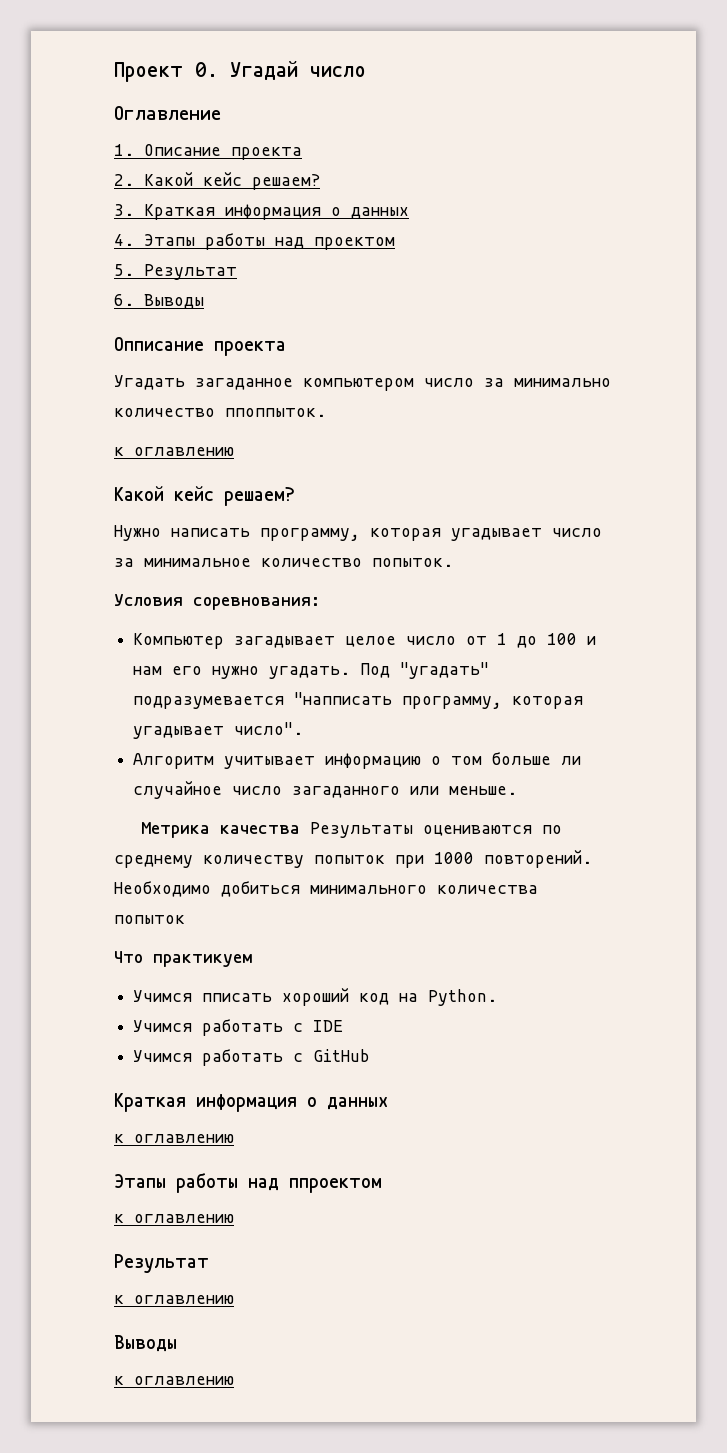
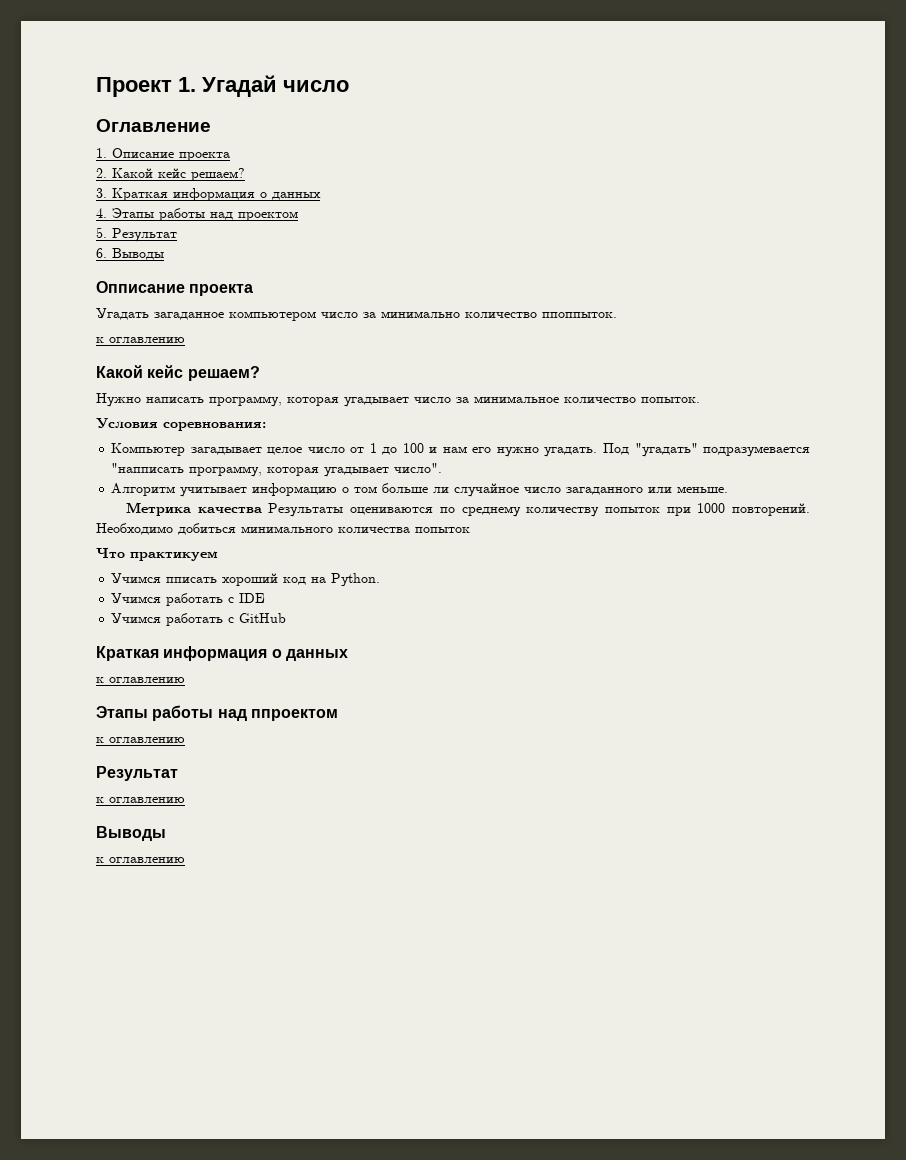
[195,62,218,77] 0. -> [178,77,196,92] 1.

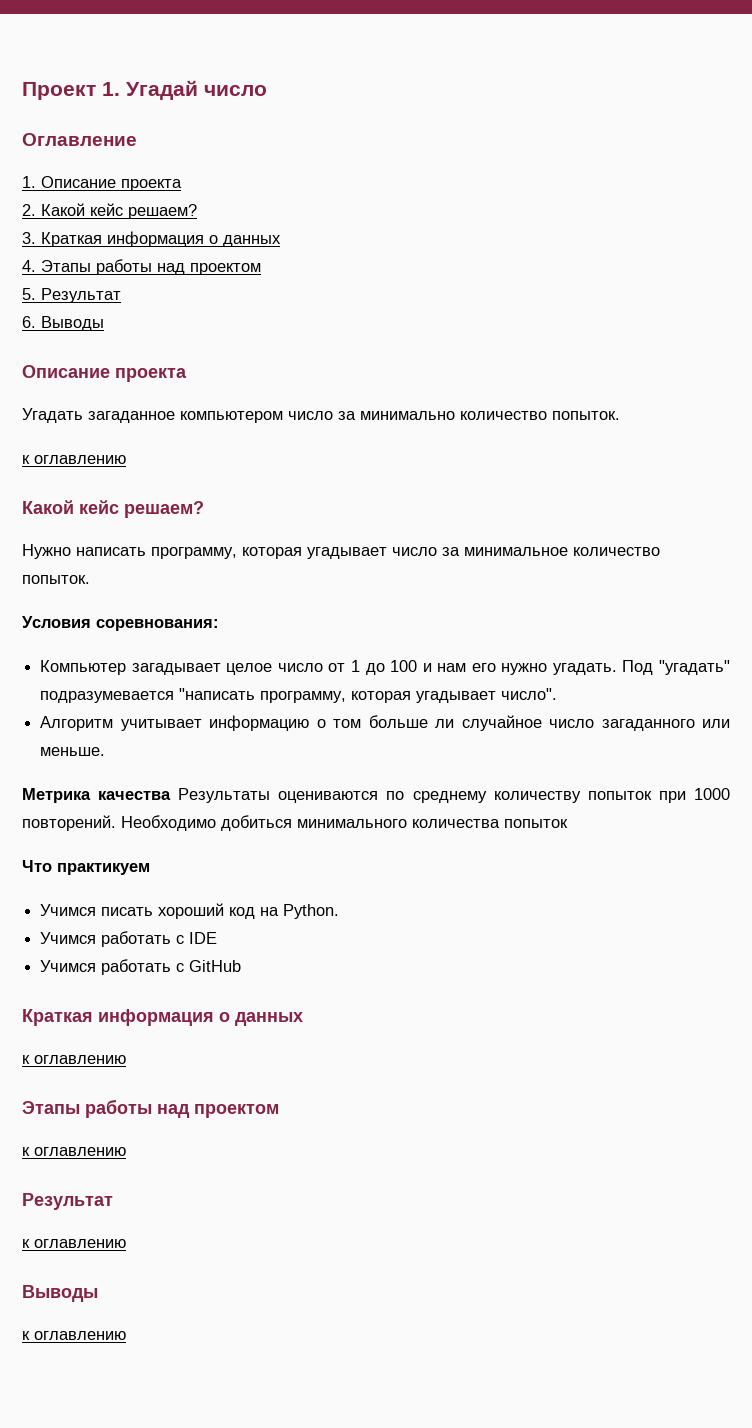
[96,281,185,293] Опписание -> [22,365,110,378] Описание
[542,312,617,318] ппоппыток. -> [552,411,620,420] попыток.
[111,463,185,473] "напписать -> [179,688,256,700] "написать
[166,577,218,583] пписать -> [101,907,154,916] писать
[250,709,338,721] ппроектом -> [194,1104,279,1118] проектом

